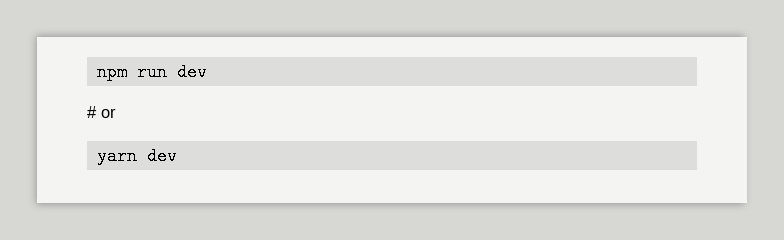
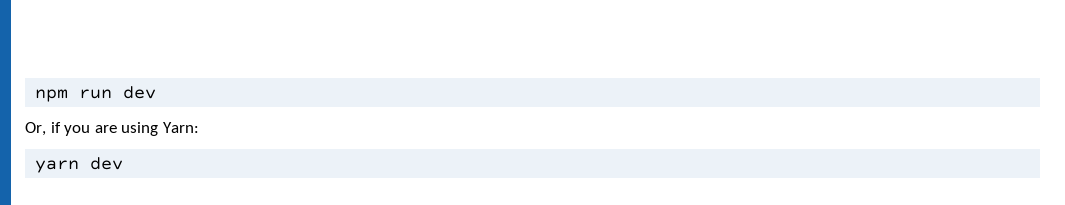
[87,106,116,118] # or -> [25,122,199,136] Or, if you are using Yarn:

